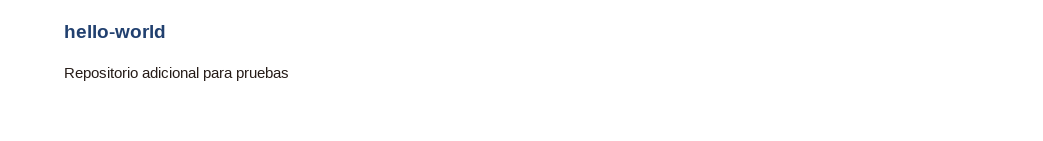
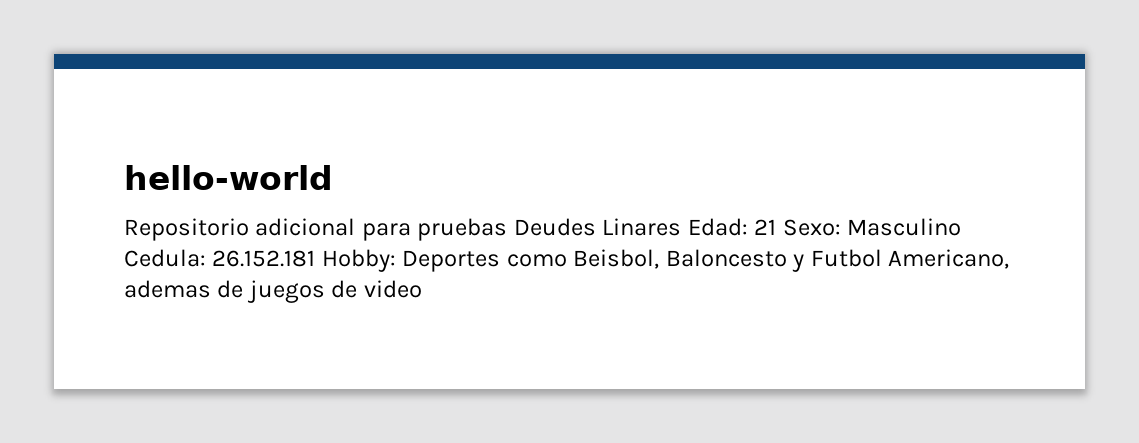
(290, 74) none -> [513,218,962,236] [124,249,1010,272] [124,280,422,303] Deudes Linares Edad: 21 Sexo: Masculino Cedula: 26.152.181 Hobby: Deportes como Beisbol, Baloncesto y Futbol Americano, ademas de juegos de video

